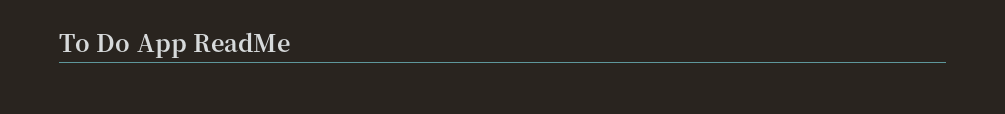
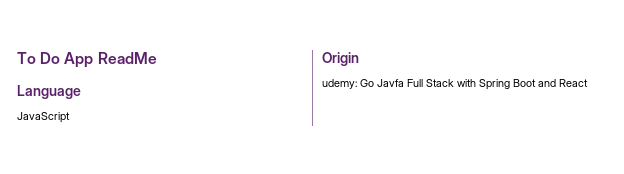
(291, 42) none -> [17,85,81,99] [17,112,70,123] [322,52,359,66] [322,79,588,90] // Language // JavaScript // Origin // udemy: Go Javfa Full Stack with Spring Boot and React

